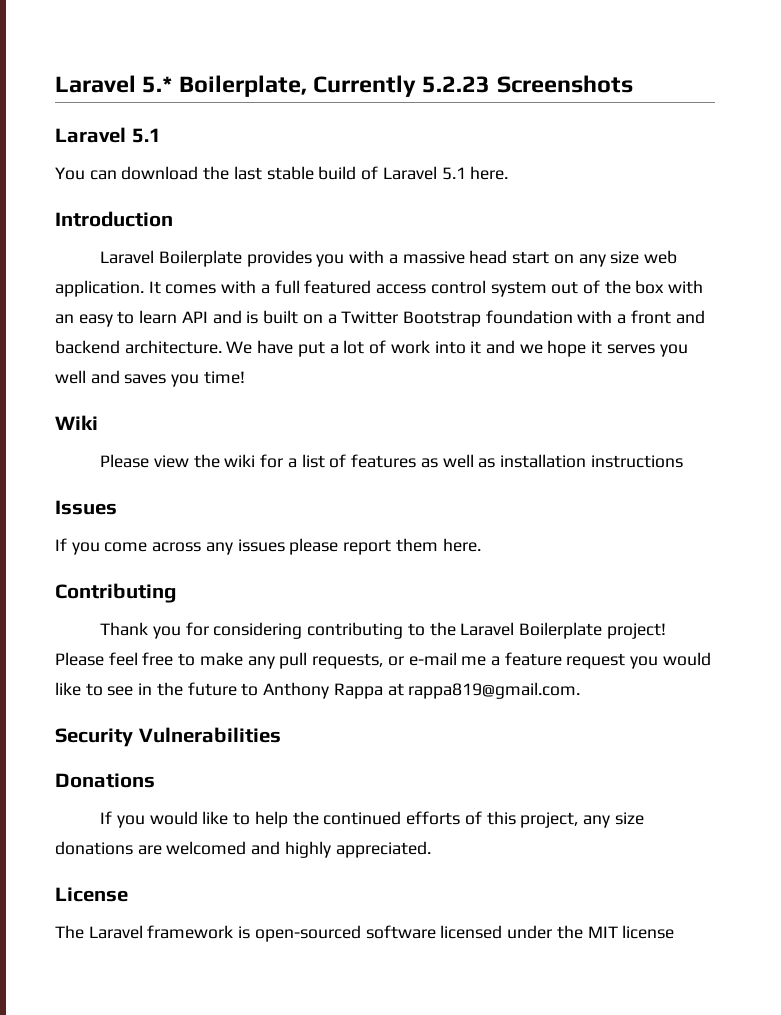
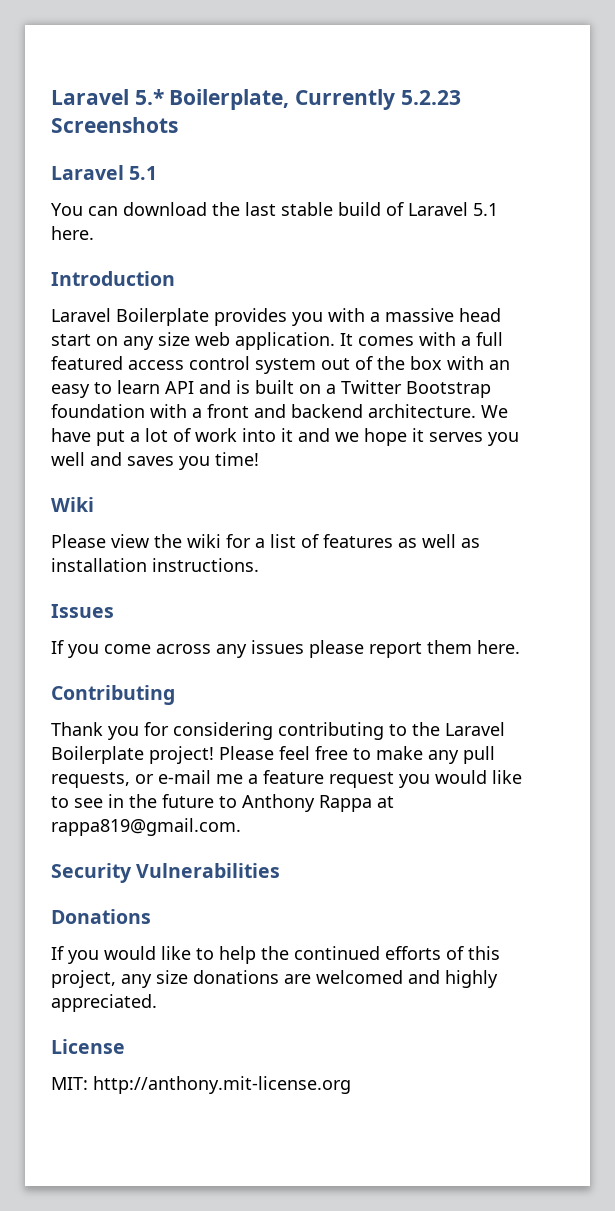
[590,455,683,468] instructions -> [152,558,259,572] instructions.
[55,925,675,942] The Laravel framework is open-sourced software licensed under the MIT license -> [51,1076,351,1094] MIT: http://anthony.mit-license.org

